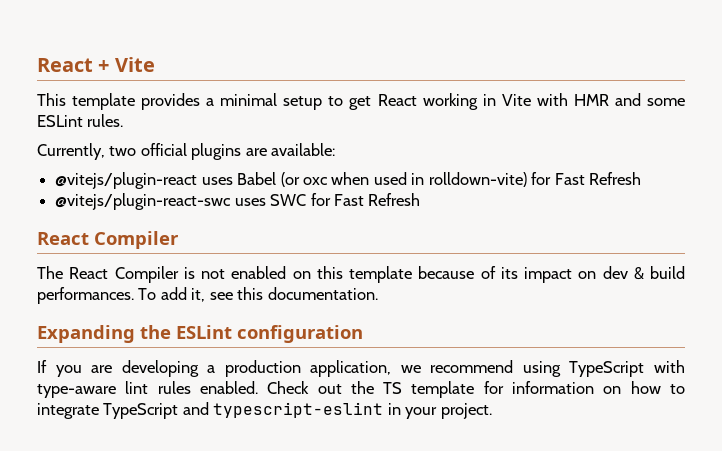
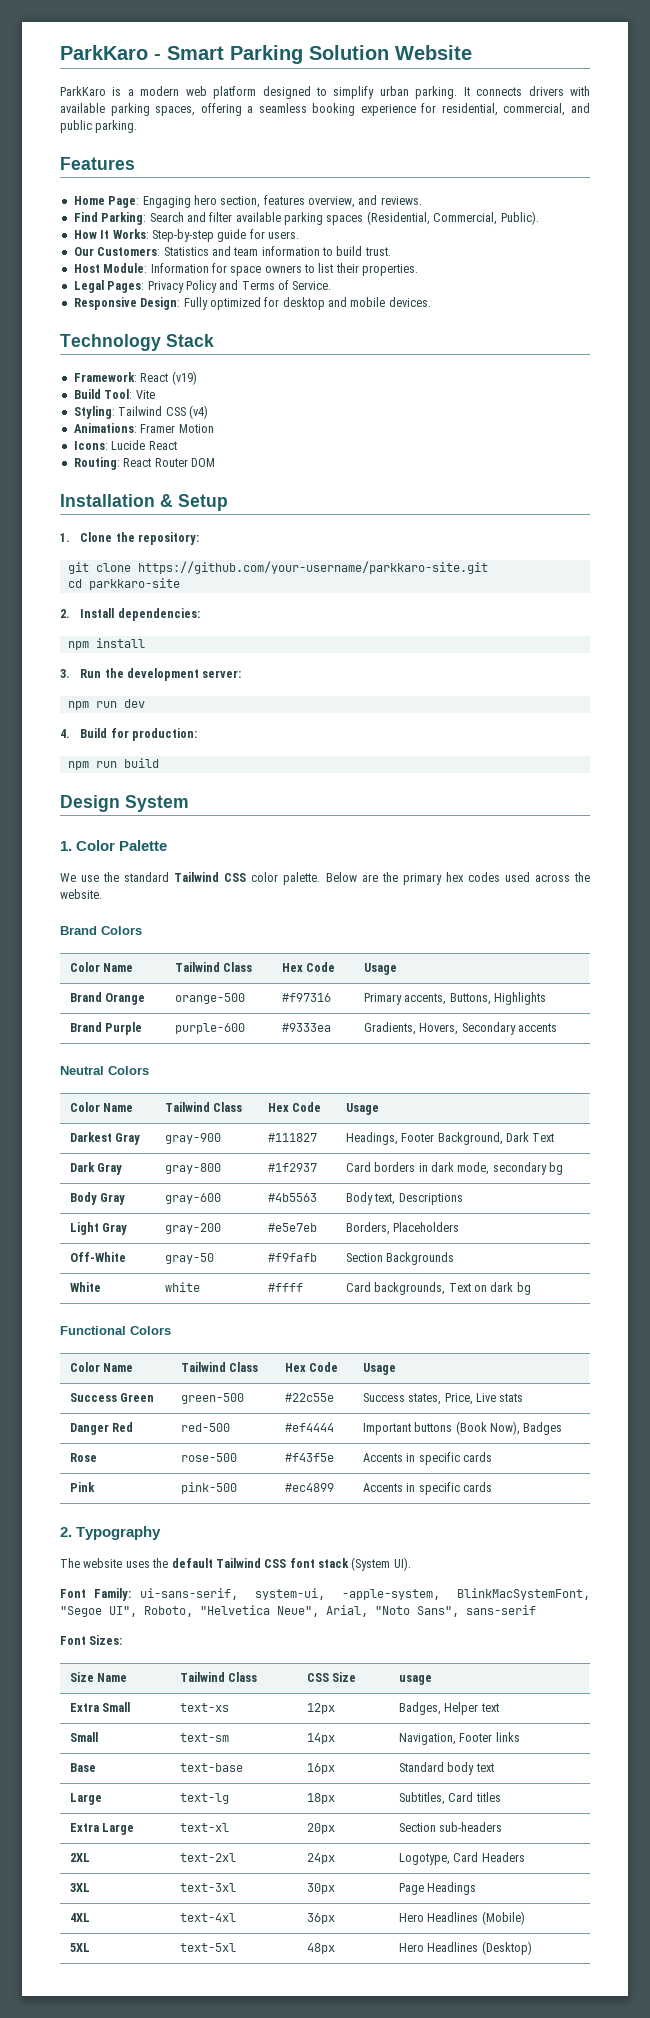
[37,57,155,72] [37,93,686,110] [37,114,124,127] [37,143,336,160] [55,172,642,189] [55,193,421,210] [37,231,179,249] [37,266,685,283] [37,287,378,304] [37,325,363,343] [37,360,685,377] [37,381,685,398] [37,402,492,419] React + Vite // This template provides a minimal setup to get React working in Vite with HMR and some ESLint rules. // Currently, two official plugins are available: // @vitejs/plugin-react uses Babel (or oxc when used in rolldown-vite) for Fast Refresh // @vitejs/plugin-react-swc uses SWC for Fast Refresh // React Compiler // The React Compiler is not enabled on this template because of its impact on dev & build performances. To add it, see this documentation. // Expanding the ESLint configuration // If you are developing a production application, we recommend using TypeScript with type-aware lint rules enabled. Check out the TS template for information on how to integrate TypeScript and typescript-eslint in your project. -> [60,45,472,64] [60,86,591,99] [60,103,590,116] [60,120,138,133] [60,157,135,170] [73,195,422,208] [73,211,539,225] [73,229,299,242] [73,246,391,256] [73,263,419,276] [73,280,332,293] [73,297,431,310] [60,334,214,351] [73,371,197,385] [73,389,155,399] [73,405,208,419] [73,423,214,433] [73,440,177,450] [73,457,215,470] [60,494,228,511] [60,532,199,545] [67,561,488,574] [67,578,180,590] [60,608,200,621] [67,638,145,650] [60,668,242,681] [67,699,145,710] [60,728,197,741] [67,758,159,770] [60,795,189,812] [60,840,168,851] [60,872,590,885] [60,889,102,899] [60,926,142,935] [69,962,134,972] [174,962,253,972] [281,962,336,972] [363,963,397,975] [69,992,146,1005] [174,993,245,1004] [281,993,331,1002] [363,992,547,1005] [69,1022,143,1035] [174,1023,245,1034] [281,1023,331,1032] [363,1022,558,1035] [60,1066,149,1075] [69,1102,134,1112] [164,1102,243,1112] [267,1102,322,1112] [345,1103,379,1115] [69,1132,141,1145] [164,1133,221,1144] [267,1133,317,1142] [345,1132,555,1145] [69,1162,123,1175] [164,1163,221,1174] [267,1163,317,1172] [345,1162,564,1175] [69,1192,126,1205] [164,1193,221,1204] [267,1193,317,1202] [345,1192,463,1205] [69,1222,128,1235] [164,1223,221,1234] [267,1223,317,1232] [345,1222,460,1235] [69,1252,126,1262] [164,1253,214,1264] [267,1253,317,1262] [345,1252,455,1265] [69,1282,101,1292] [164,1282,200,1292] [267,1283,303,1292] [345,1282,531,1295] [60,1326,171,1335] [69,1362,134,1372] [180,1362,259,1372] [284,1362,339,1372] [362,1363,396,1375] [69,1393,155,1402] [180,1393,244,1404] [284,1393,334,1402] [362,1393,524,1405] [69,1422,134,1435] [180,1423,230,1432] [284,1423,334,1432] [362,1421,563,1435] [69,1453,97,1462] [180,1453,237,1462] [284,1453,334,1462] [362,1452,493,1465] [69,1482,95,1492] [180,1482,237,1494] [284,1483,334,1492] [362,1482,493,1495] [60,1526,162,1540] [60,1557,411,1571] [60,1588,590,1601] [60,1605,536,1617] [60,1635,123,1645] [69,1672,128,1682] [179,1672,258,1682] [306,1672,357,1682] [398,1675,432,1685] [69,1702,131,1712] [179,1703,229,1712] [306,1703,335,1714] [398,1702,499,1715] [69,1732,98,1742] [179,1733,229,1742] [306,1733,335,1744] [398,1732,520,1745] [69,1763,96,1772] [179,1763,243,1772] [306,1763,335,1774] [398,1762,494,1775] [69,1793,102,1805] [179,1793,229,1804] [306,1793,335,1804] [398,1792,501,1805] [69,1823,135,1835] [179,1823,229,1832] [306,1823,335,1834] [398,1822,503,1832] [69,1853,90,1862] [179,1853,236,1862] [306,1853,335,1864] [398,1852,525,1865] [69,1883,90,1892] [179,1883,236,1892] [306,1883,335,1894] [398,1882,477,1895] [69,1913,90,1922] [179,1913,236,1922] [306,1913,335,1924] [398,1911,525,1925] [69,1943,90,1952] [179,1943,236,1952] [306,1943,335,1954] [398,1941,532,1955] ParkKaro - Smart Parking Solution Website // ParkKaro is a modern web platform designed to simplify urban parking. It connects drivers with available parking spaces, offering a seamless booking experience for residential, commercial, and public parking. // Features // Home Page: Engaging hero section, features overview, and reviews. // Find Parking: Search and filter available parking spaces (Residential, Commercial, Public). // How It Works: Step-by-step guide for users. // Our Customers: Statistics and team information to build trust. // Host Module: Information for space owners to list their properties. // Legal Pages: Privacy Policy and Terms of Service. // Responsive Design: Fully optimized for desktop and mobile devices. // Technology Stack // Framework: React (v19) // Build Tool: Vite // Styling: Tailwind CSS (v4) // Animations: Framer Motion // Icons: Lucide React // Routing: React Router DOM // Installation & Setup // 1. Clone the repository: // git clone https://github.com/your-username/parkkaro-site.git // cd parkkaro-site // 2. Install dependencies: // npm install // 3. Run the development server: // npm run dev // 4. Build for production: // npm run build // Design System // 1. Color Palette // We use the standard Tailwind CSS color palette. Below are the primary hex codes used across the website. // Brand Colors // Color Name | Tailwind Class | Hex Code | Usage // Brand Orange | orange-500 | #f97316 | Primary accents, Buttons, Highlights // Brand Purple | purple-600 | #9333ea | Gradients, Hovers, Secondary accents // Neutral Colors // Color Name | Tailwind Class | Hex Code | Usage // Darkest Gray | gray-900 | #111827 | Headings, Footer Background, Dark Text // Dark Gray | gray-800 | #1f2937 | Card borders in dark mode, secondary bg // Body Gray | gray-600 | #4b5563 | Body text, Descriptions // Light Gray | gray-200 | #e5e7eb | Borders, Placeholders // Off-White | gray-50 | #f9fafb | Section Backgrounds // White | white | #ffff | Card backgrounds, Text on dark bg // Functional Colors // Color Name | Tailwind Class | Hex Code | Usage // Success Green | green-500 | #22c55e | Success states, Price, Live stats // Danger Red | red-500 | #ef4444 | Important buttons (Book Now), Badges // Rose | rose-500 | #f43f5e | Accents in specific cards // Pink | pink-500 | #ec4899 | Accents in specific cards // 2. Typography // The website uses the default Tailwind CSS font stack (System UI). // Font Family: ui-sans-serif, system-ui, -apple-system, BlinkMacSystemFont, "Segoe UI", Roboto, "Helvetica Neue", Arial, "Noto Sans", sans-serif // Font Sizes: // Size Name | Tailwind Class | CSS Size | usage // Extra Small | text-xs | 12px | Badges, Helper text // Small | text-sm | 14px | Navigation, Footer links // Base | text-base | 16px | Standard body text // Large | text-lg | 18px | Subtitles, Card titles // Extra Large | text-xl | 20px | Section sub-headers // 2XL | text-2xl | 24px | Logotype, Card Headers // 3XL | text-3xl | 30px | Page Headings // 4XL | text-4xl | 36px | Hero Headlines (Mobile) // 5XL | text-5xl | 48px | Hero Headlines (Desktop)

